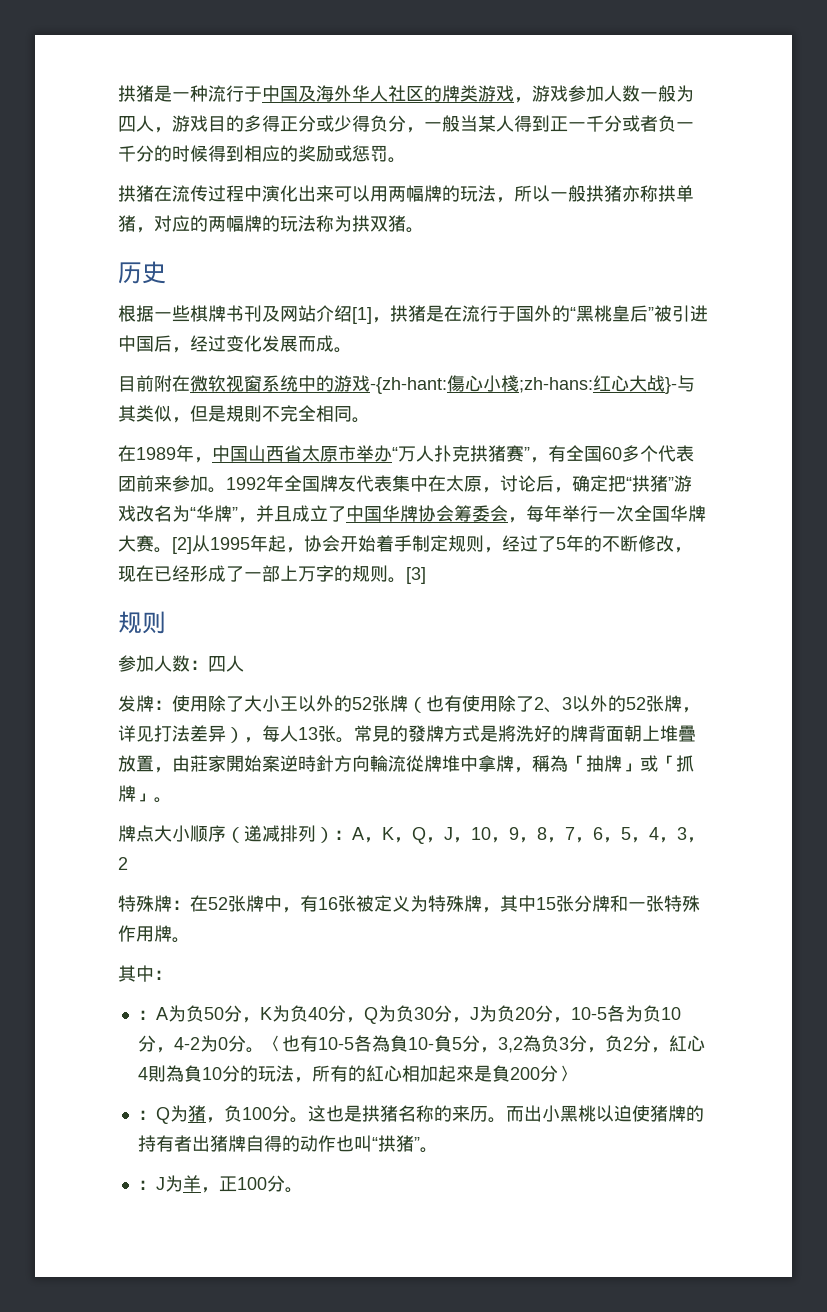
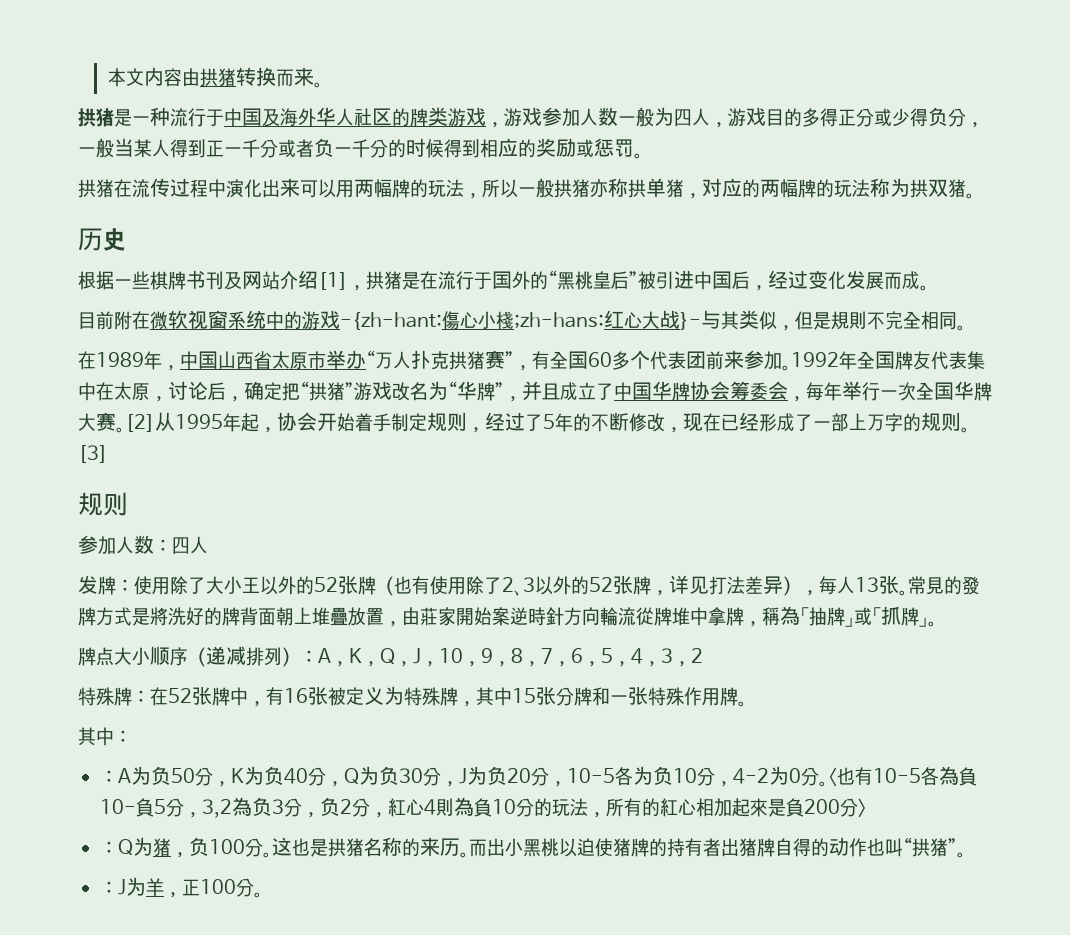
(118, 93) none -> [107,67,323,88] 本文内容由拱猪转换而来。 //

